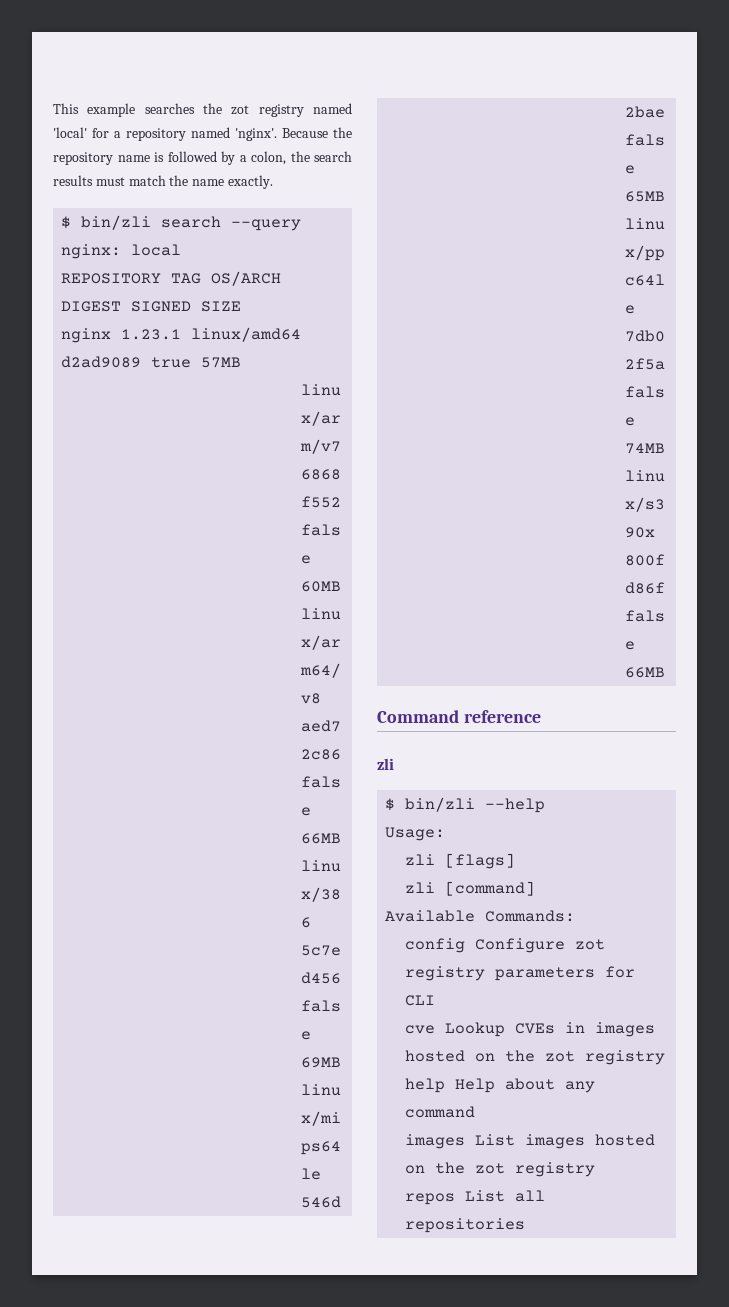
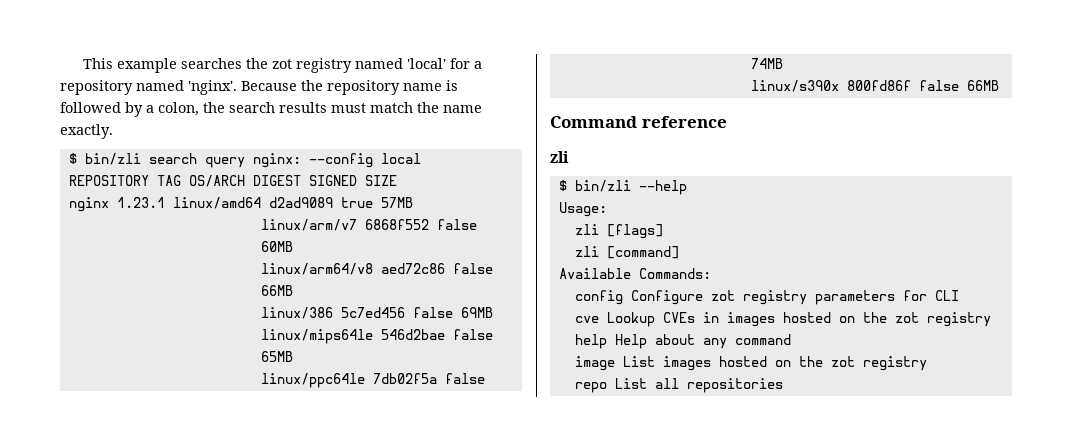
[231,219,302,231] [61,244,122,259] --query nginx: -> [204,153,373,168] query nginx: --config
[405,1134,466,1149] images -> [574,356,615,371] image
[405,1193,456,1205] repos -> [574,382,607,393] repo

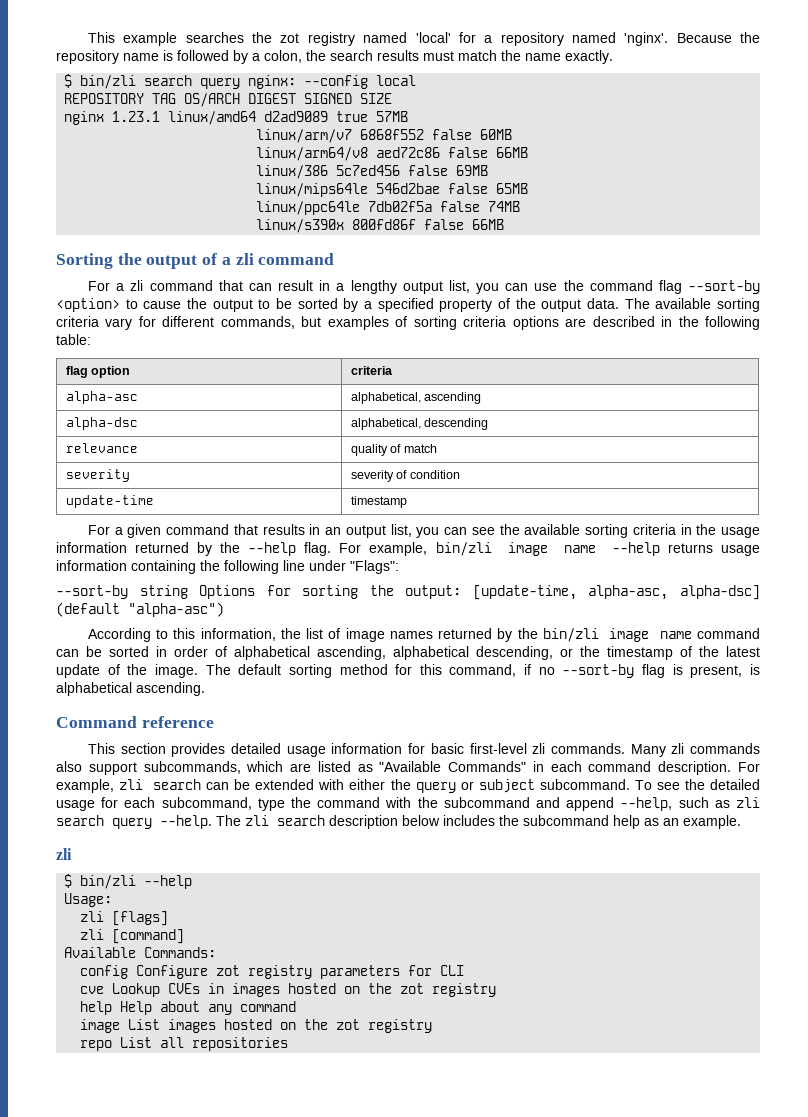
[550,116,727,128] Command reference -> [56,253,335,269] [87,280,761,294] [56,298,760,312] [56,316,760,330] [56,334,91,345] [65,366,131,378] [350,366,393,375] [65,391,138,404] [350,392,482,404] [65,417,138,430] [350,418,489,430] [65,443,138,453] [350,444,437,456] [65,469,130,482] [350,470,460,482] [65,495,154,508] [350,496,407,508] [87,524,761,538] [56,542,760,556] [56,560,399,574] [56,585,760,600] [56,602,224,617] [87,628,761,642] [56,646,760,660] [56,664,760,678] [56,682,205,696] [56,716,214,728] [87,743,761,757] [56,761,760,775] [56,779,760,793] [56,797,761,811] [56,815,741,829] Sorting the output of a zli command // For a zli command that can result in a lengthy output list, you can use the command flag --sort-by <option> to cause the output to be sorted by a specified property of the output data. The available sorting criteria vary for different commands, but examples of sorting criteria options are described in the following table: // flag option | criteria // alpha-asc | alphabetical, ascending // alpha-dsc | alphabetical, descending // relevance | quality of match // severity | severity of condition // update-time | timestamp // For a given command that results in an output list, you can see the available sorting criteria in the usage information returned by the --help flag. For example, bin/zli image name --help returns usage information containing the following line under "Flags": // --sort-by string Options for sorting the output: [update-time, alpha-asc, alpha-dsc] (default "alpha-asc") // According to this information, the list of image names returned by the bin/zli image name command can be sorted in order of alphabetical ascending, alphabetical descending, or the timestamp of the latest update of the image. The default sorting method for this command, if no --sort-by flag is present, is alphabetical ascending. // Command reference // This section provides detailed usage information for basic first-level zli commands. Many zli commands also support subcommands, which are listed as "Available Commands" in each command description. For example, zli search can be extended with either the query or subject subcommand. To see the detailed usage for each subcommand, type the command with the subcommand and append --help, such as zli search query --help. The zli search description below includes the subcommand help as an example.

